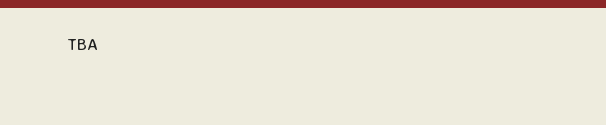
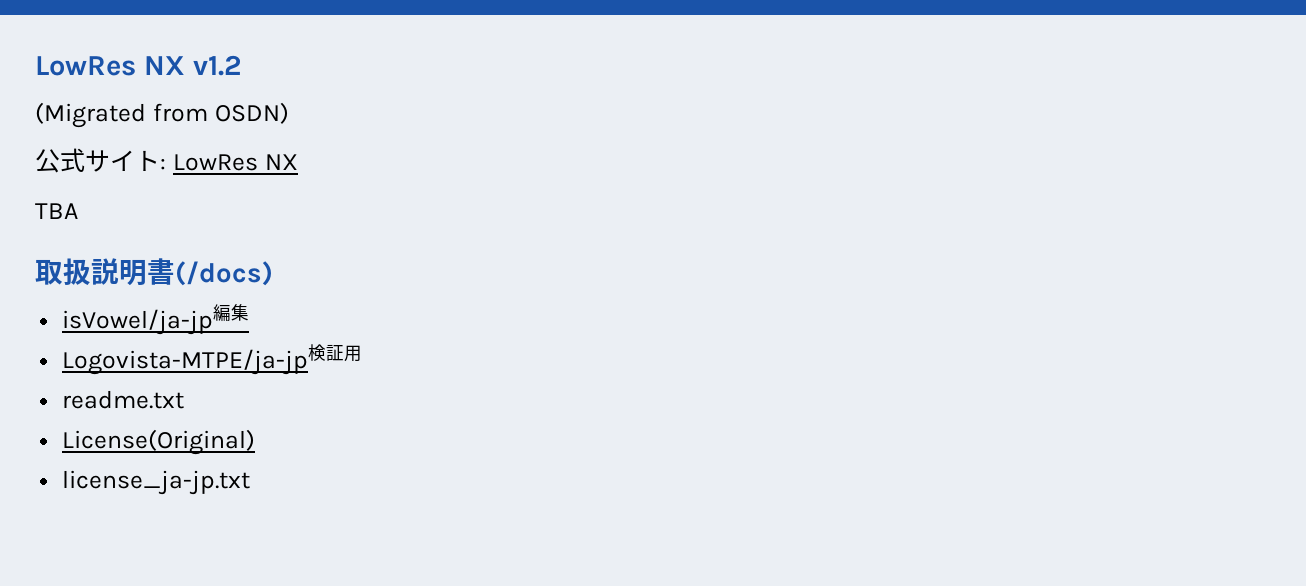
[67,39,98,50] TBA -> [35,55,242,76] [35,102,289,128] [35,148,298,173] [35,203,78,219] [35,258,273,286] [62,304,250,335] [62,344,363,375] [62,390,185,409] [62,429,256,455] [62,470,251,495] LowRes NX v1.2 // (Migrated from OSDN) // 公式サイト: LowRes NX // TBA // 取扱説明書(/docs) // isVowel/ja-jp編集 // Logovista-MTPE/ja-jp検証用 // readme.txt // License(Original) // license_ja-jp.txt

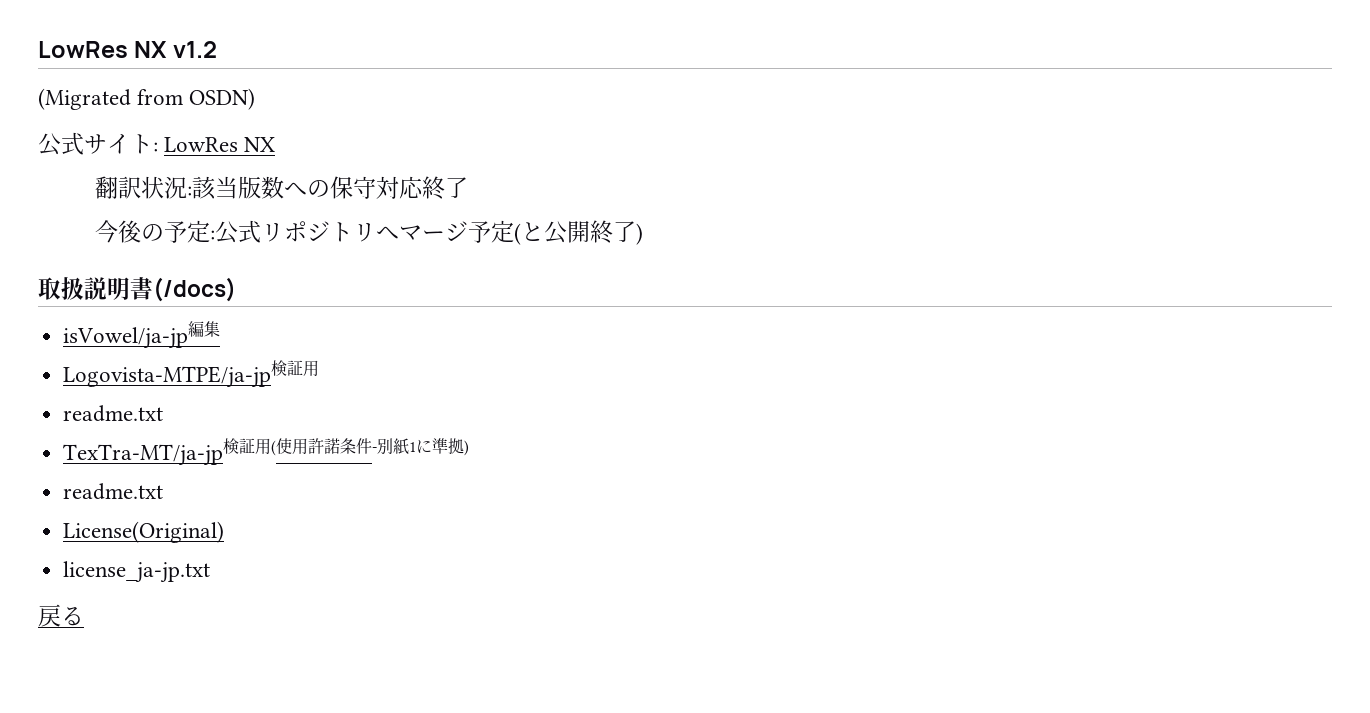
[35,203,78,219] TBA -> [95,176,469,200] [95,220,644,245] 翻訳状況:該当版数への保守対応終了 // 今後の予定:公式リポジトリへマージ予定(と公開終了)
(185, 399) none -> [63,438,470,466] [63,483,164,500] // TexTra-MT/ja-jp検証用(使用許諾条件-別紙1に準拠) // readme.txt
(251, 482) none -> [38,604,84,627] // 戻る

